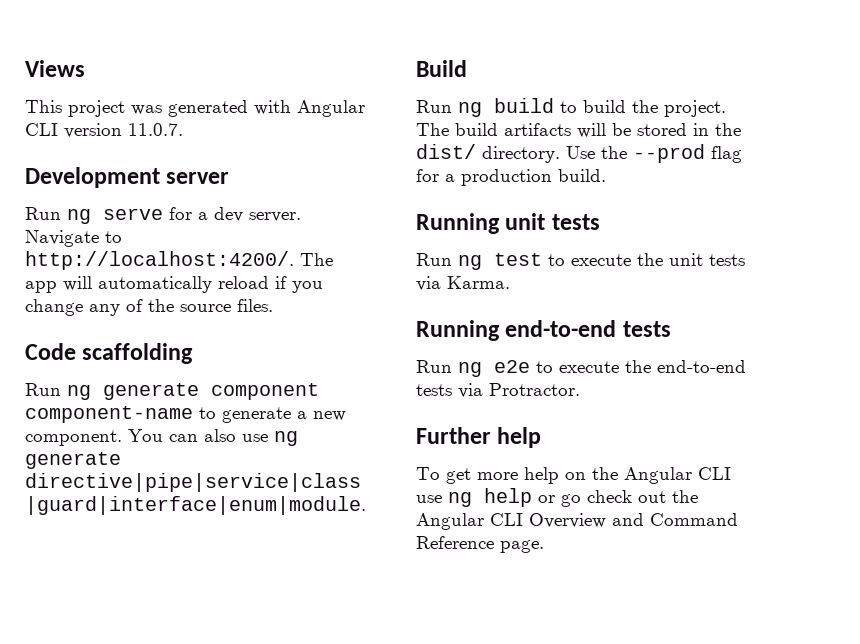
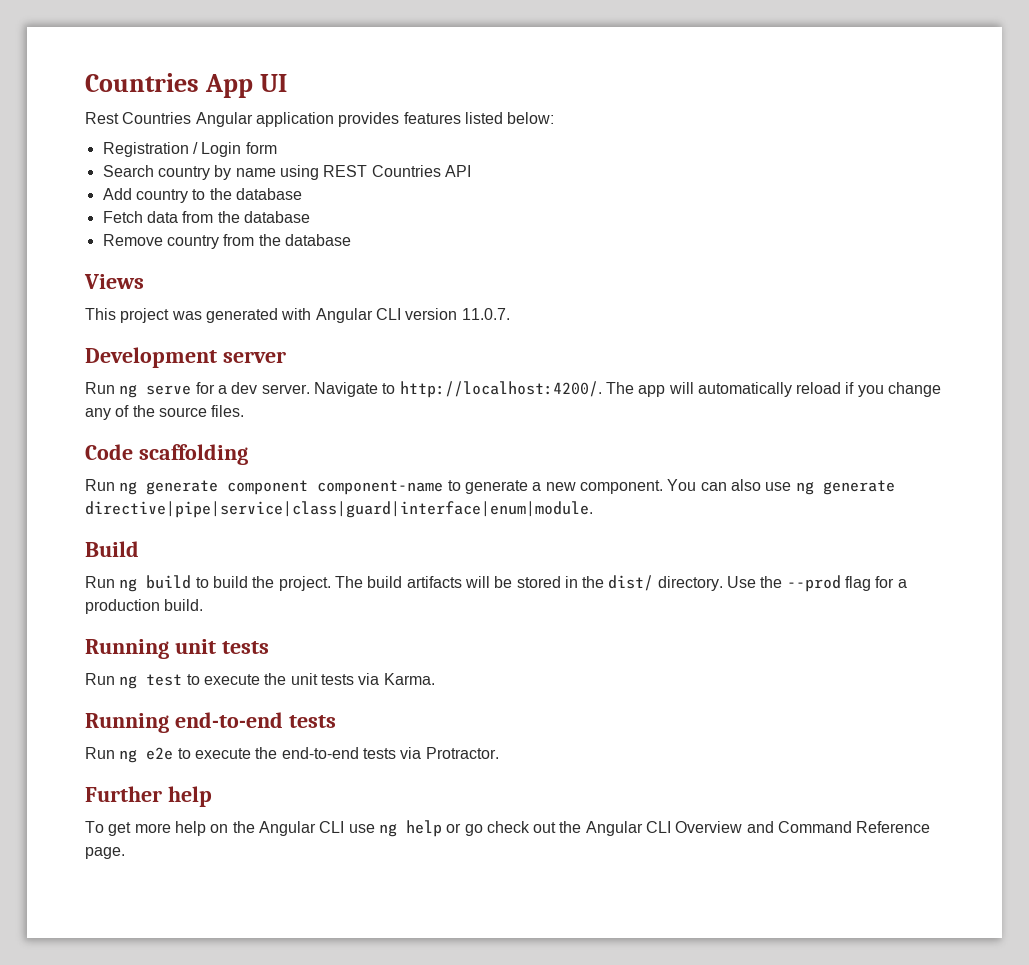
(25, 68) none -> [85,73,287,98] [85,112,555,127] [102,142,277,157] [102,165,471,180] [102,188,302,203] [102,211,310,223] [102,234,351,249] Countries App UI // Rest Countries Angular application provides features listed below: // Registration / Login form // Search country by name using REST Countries API // Add country to the database // Fetch data from the database // Remove country from the database //

